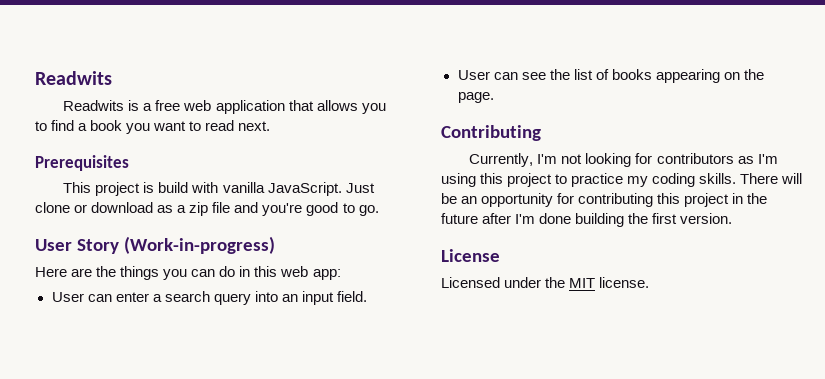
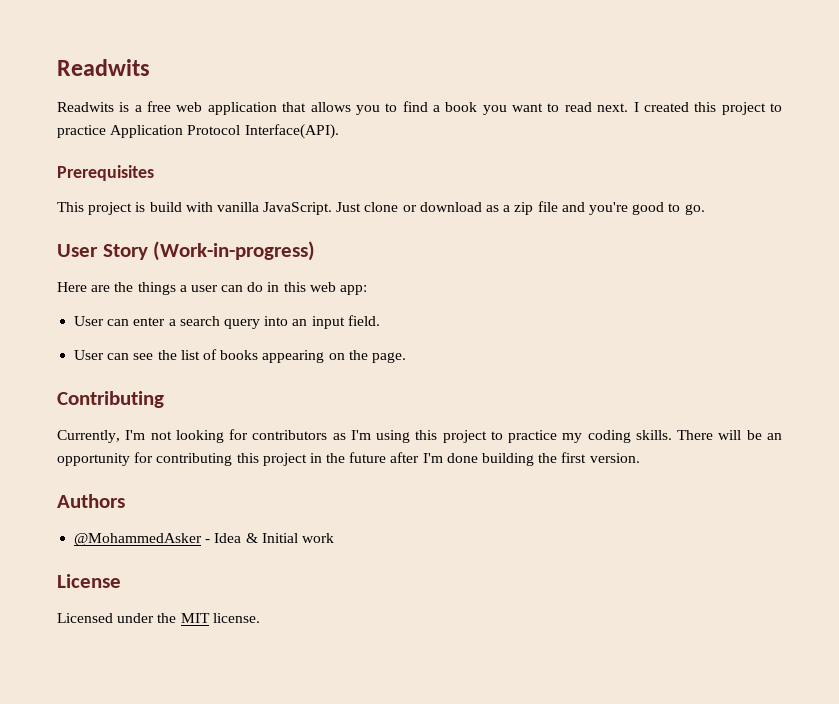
(271, 126) none -> [633,102,783,115] [57,124,339,139] I created this project to practice Application Protocol Interface(API).
[163,269,188,280] you -> [179,285,218,292] a user
(733, 218) none -> [57,494,125,508] [74,533,334,546] // Authors // @MohammedAsker - Idea & Initial work

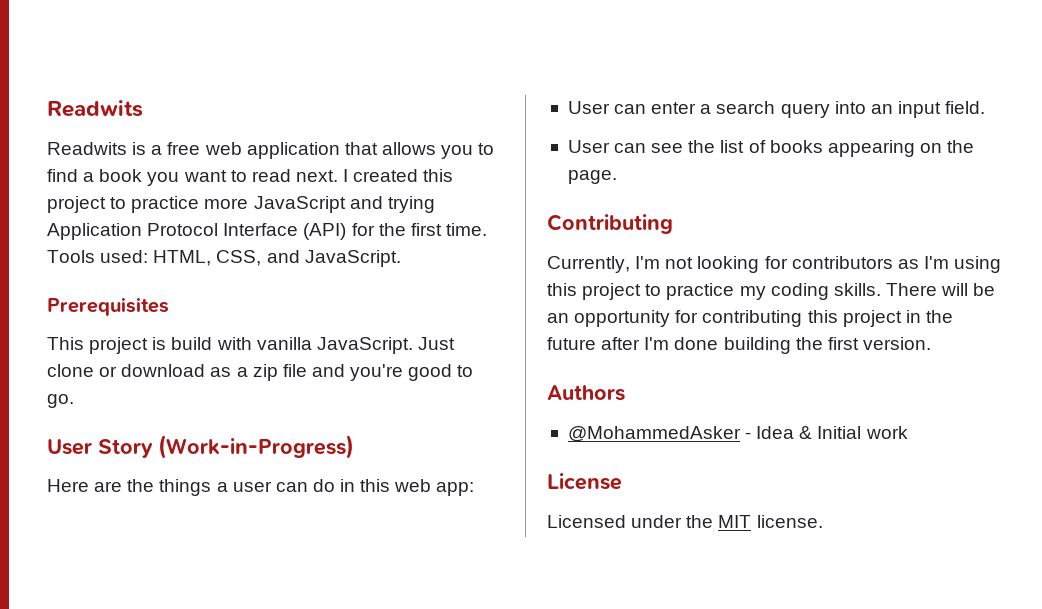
[110,124,339,139] Application Protocol Interface(API). -> [204,196,435,213] [47,223,487,240] [47,250,401,267] more JavaScript and trying Application Protocol Interface (API) for the first time. Tools used: HTML, CSS, and JavaScript.
[153,241,316,261] (Work-in-progress) -> [158,435,354,459] (Work-in-Progress)

